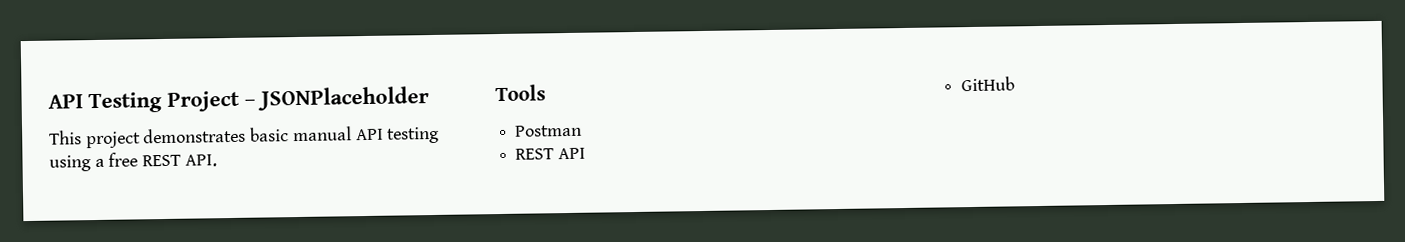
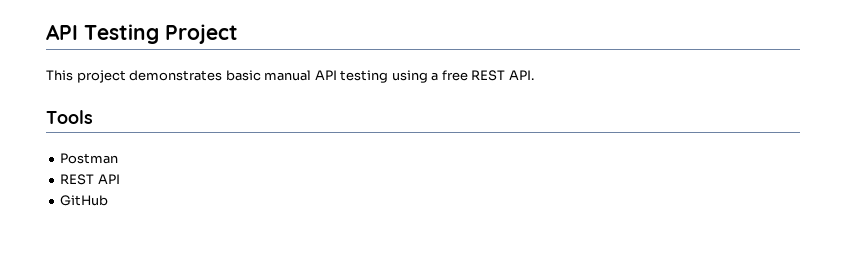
[244,86,429,111] – JSONPlaceholder -> (238, 34) none

